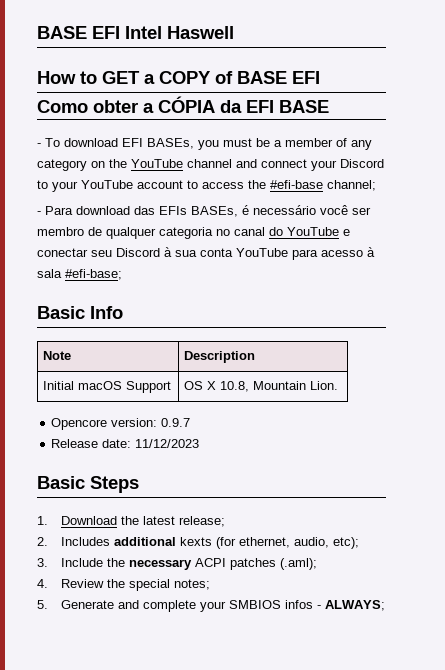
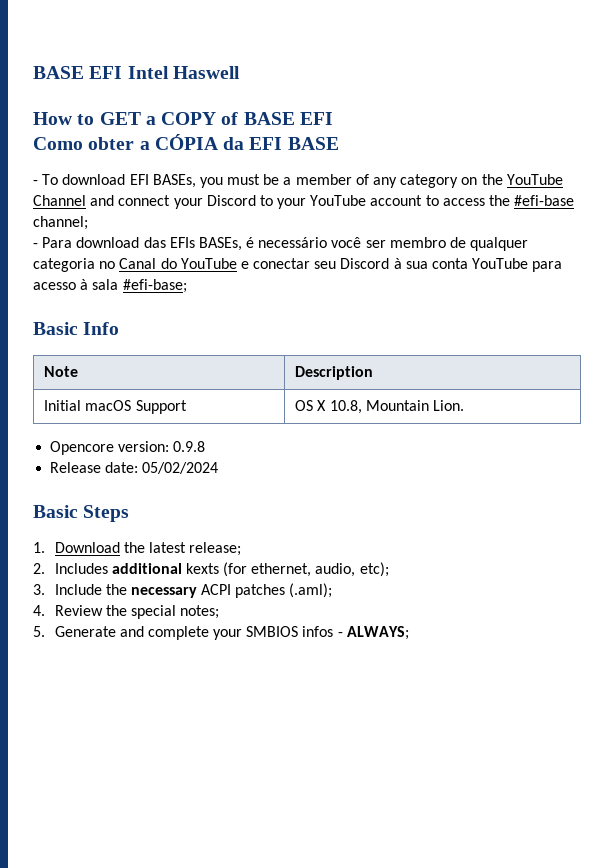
[187,159,232,168] channel -> [33,195,86,206] Channel
[234,227,265,236] canal -> [119,258,157,269] Canal
[161,418,191,427] 0.9.7 -> [173,441,206,452] 0.9.8
[135,439,200,448] 11/12/2023 -> [142,462,219,474] 05/02/2024

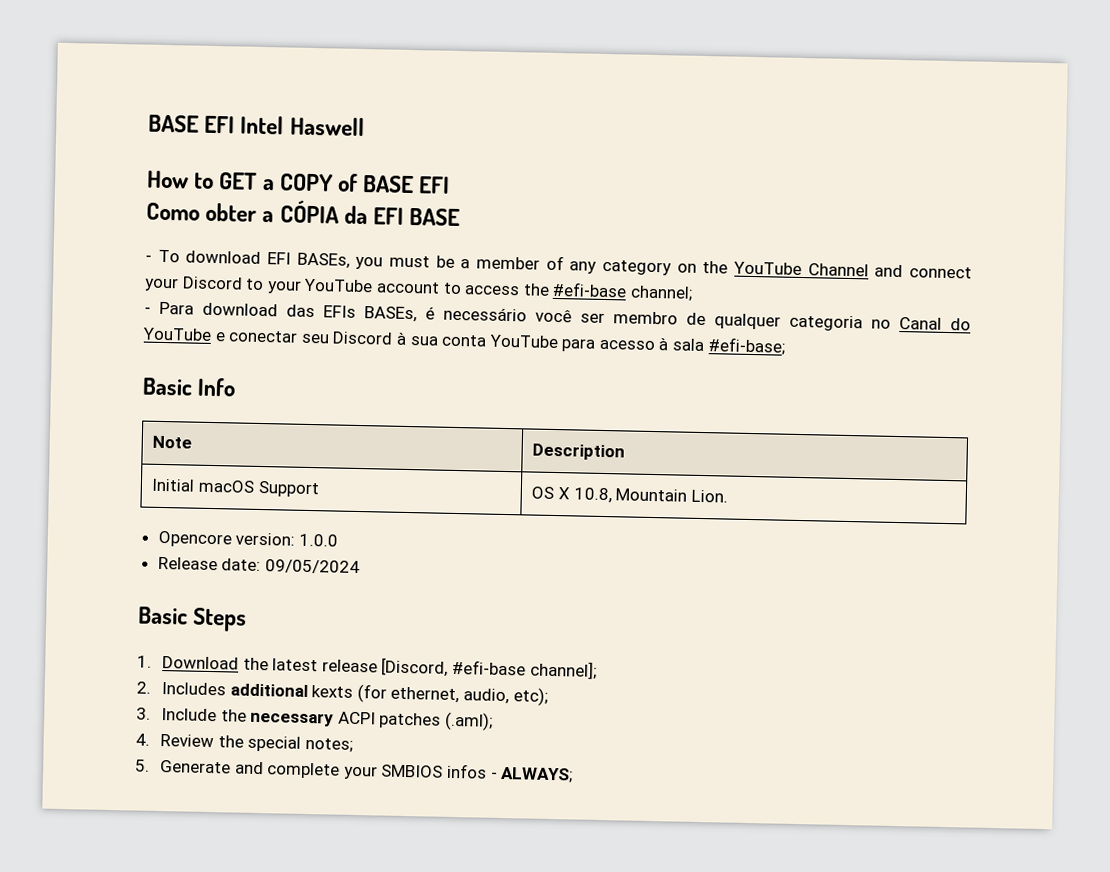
[173,441,206,452] 0.9.8 -> [298,533,338,547] 1.0.0
[142,462,219,474] 05/02/2024 -> [264,559,360,575] 09/05/2024
[189,542,242,556] release; -> [321,657,597,680] release [Discord, #efi-base channel];

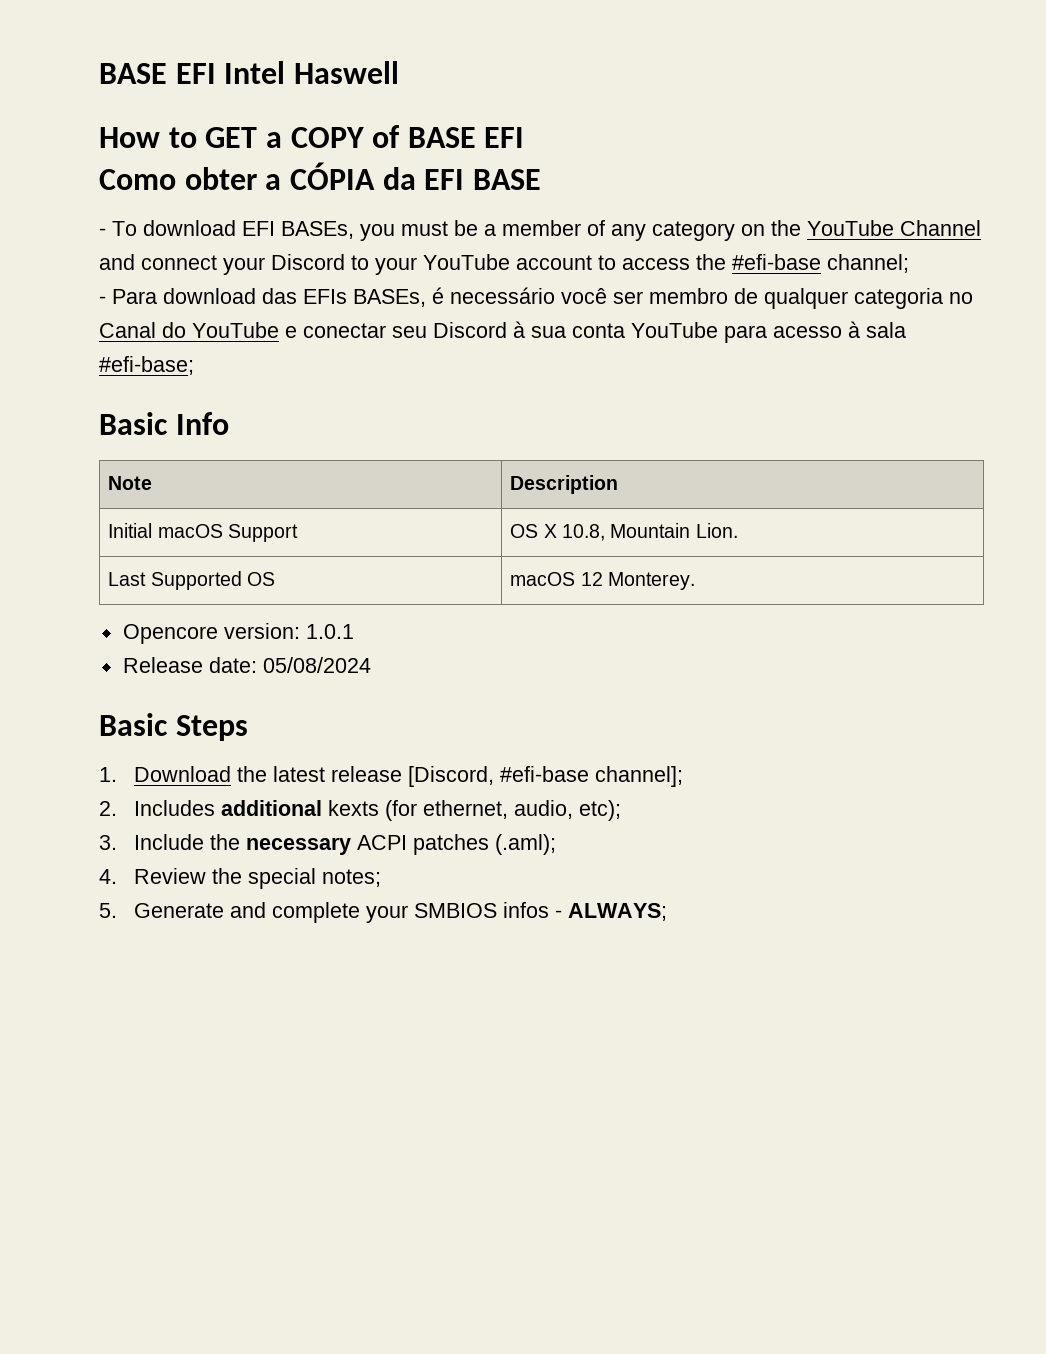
(728, 496) none -> [108,571,276,590] [510,572,696,590] // Last Supported OS | macOS 12 Monterey.
[298,533,338,547] 1.0.0 -> [305,624,354,639] 1.0.1
[264,559,360,575] 09/05/2024 -> [262,657,371,673] 05/08/2024

